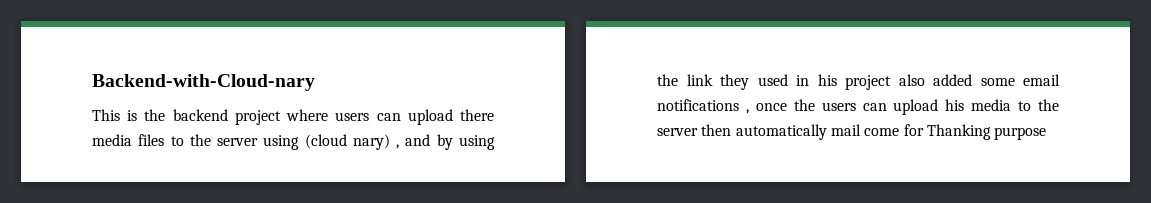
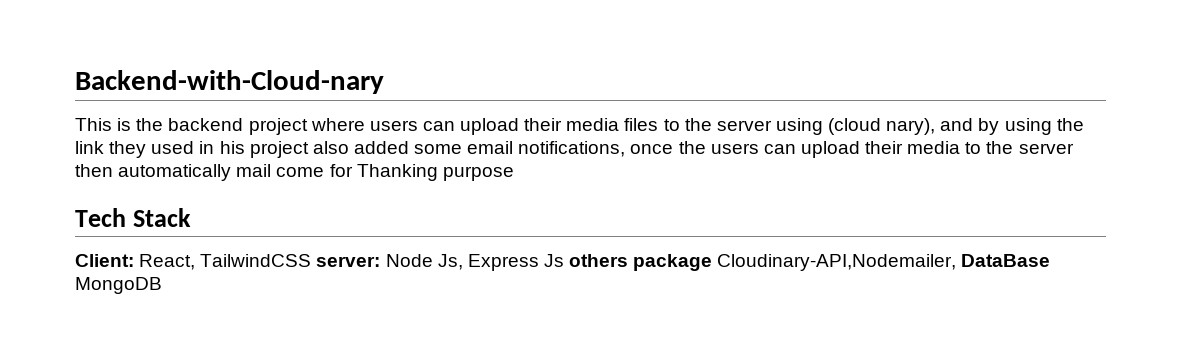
[460,109,495,121] there -> [524,118,563,131] their
[352,134,400,150] nary) , -> [886,118,936,135] nary),
[657,99,749,114] notifications , -> [518,141,626,157] notifications,
[945,99,965,111] his -> [865,141,904,154] their
(1047, 133) none -> [75,208,191,227] [75,254,1051,271] [75,277,162,294] // Tech Stack // Client: React, TailwindCSS server: Node Js, Express Js others package Cloudinary-API,Nodemailer, DataBase MongoDB

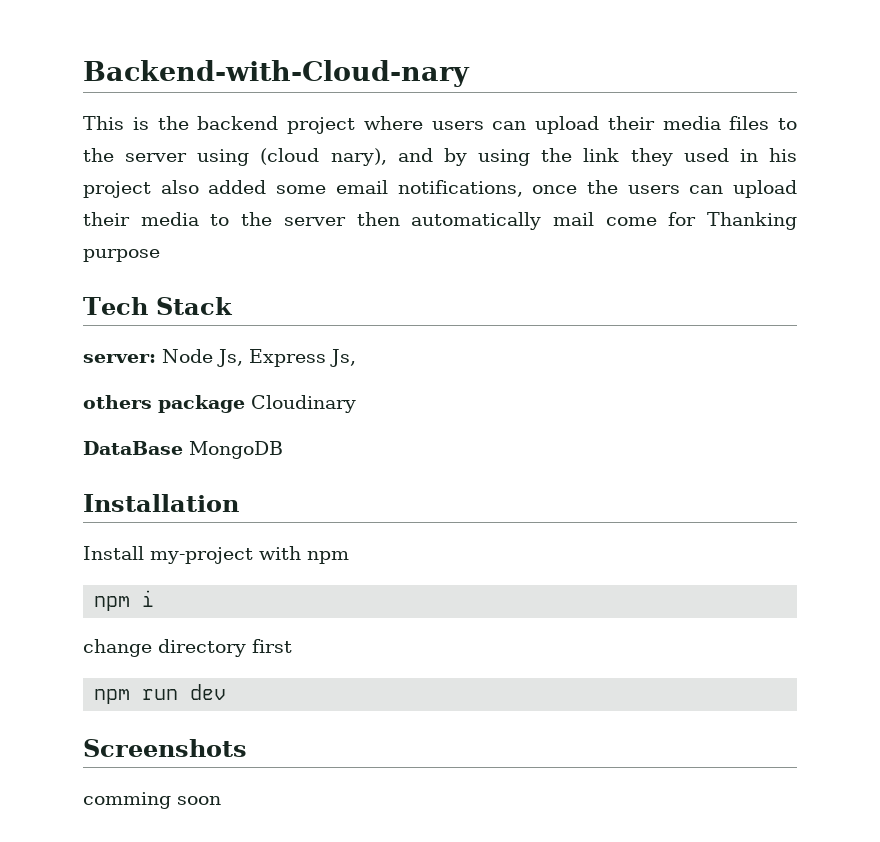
[75,254,312,270] Client: React, TailwindCSS -> (233, 306) none
[543,254,564,267] Js -> [330,349,356,367] Js, //
[717,254,957,271] Cloudinary-API,Nodemailer, -> [251,395,356,413] Cloudinary //
(162, 285) none -> [83,494,239,512] [83,546,349,564] [94,590,155,611] [83,639,292,657] [94,684,227,704] [83,739,247,757] [83,792,221,809] // Installation // Install my-project with npm // npm i // change directory first // npm run dev // Screenshots // comming soon

